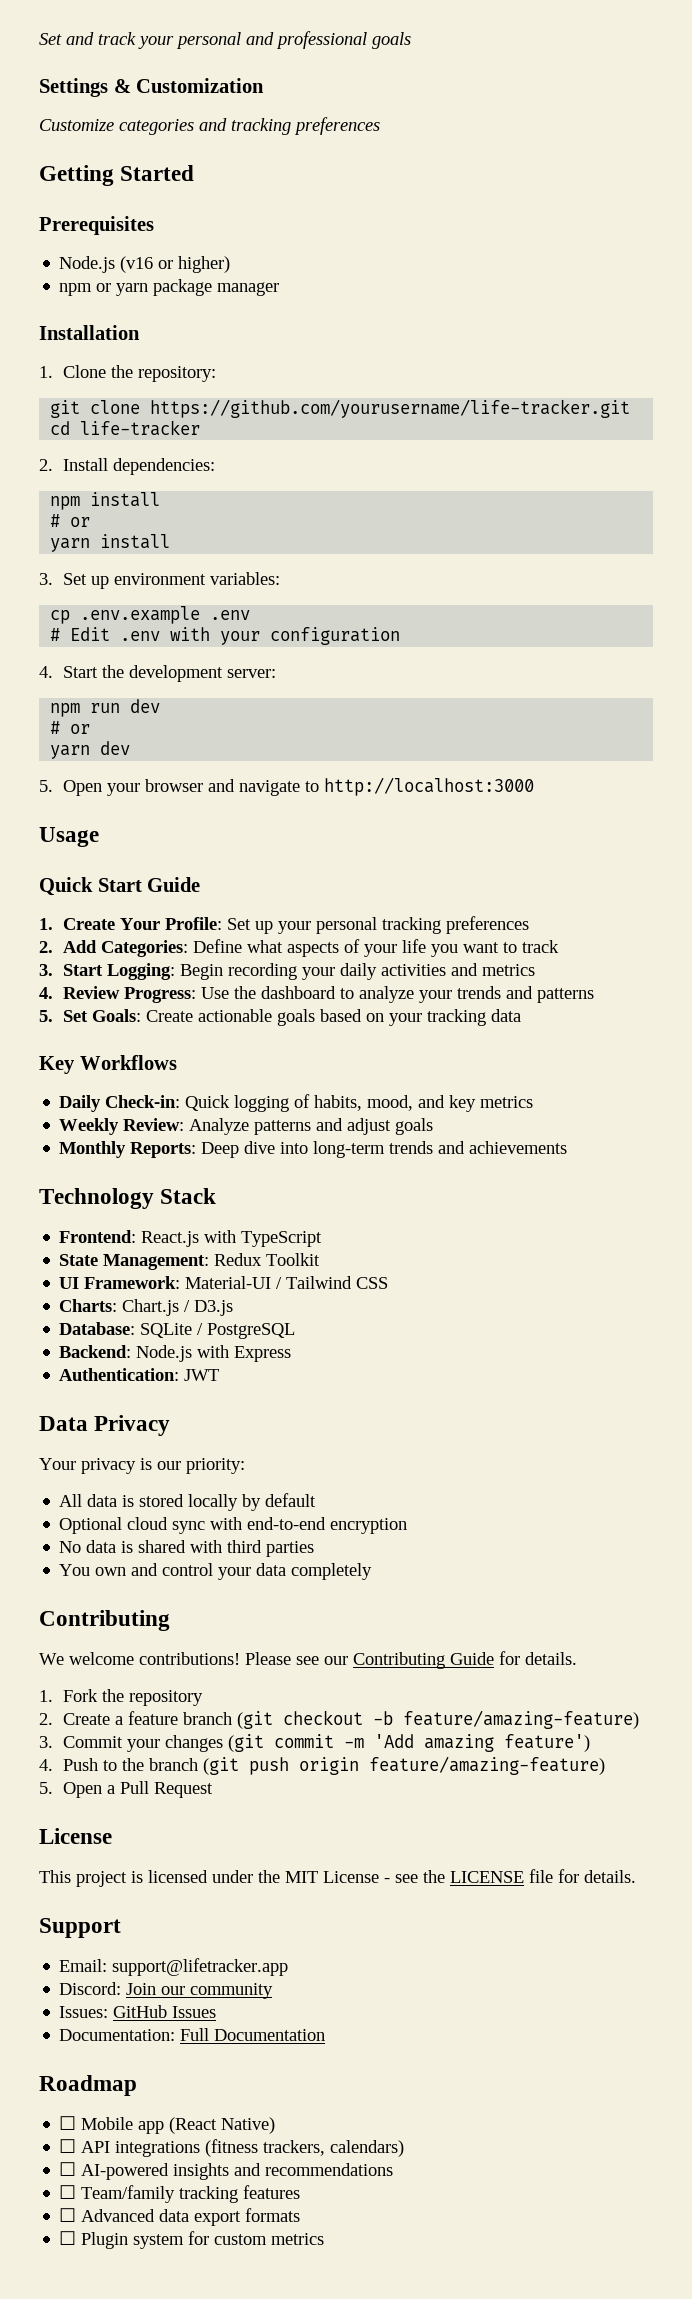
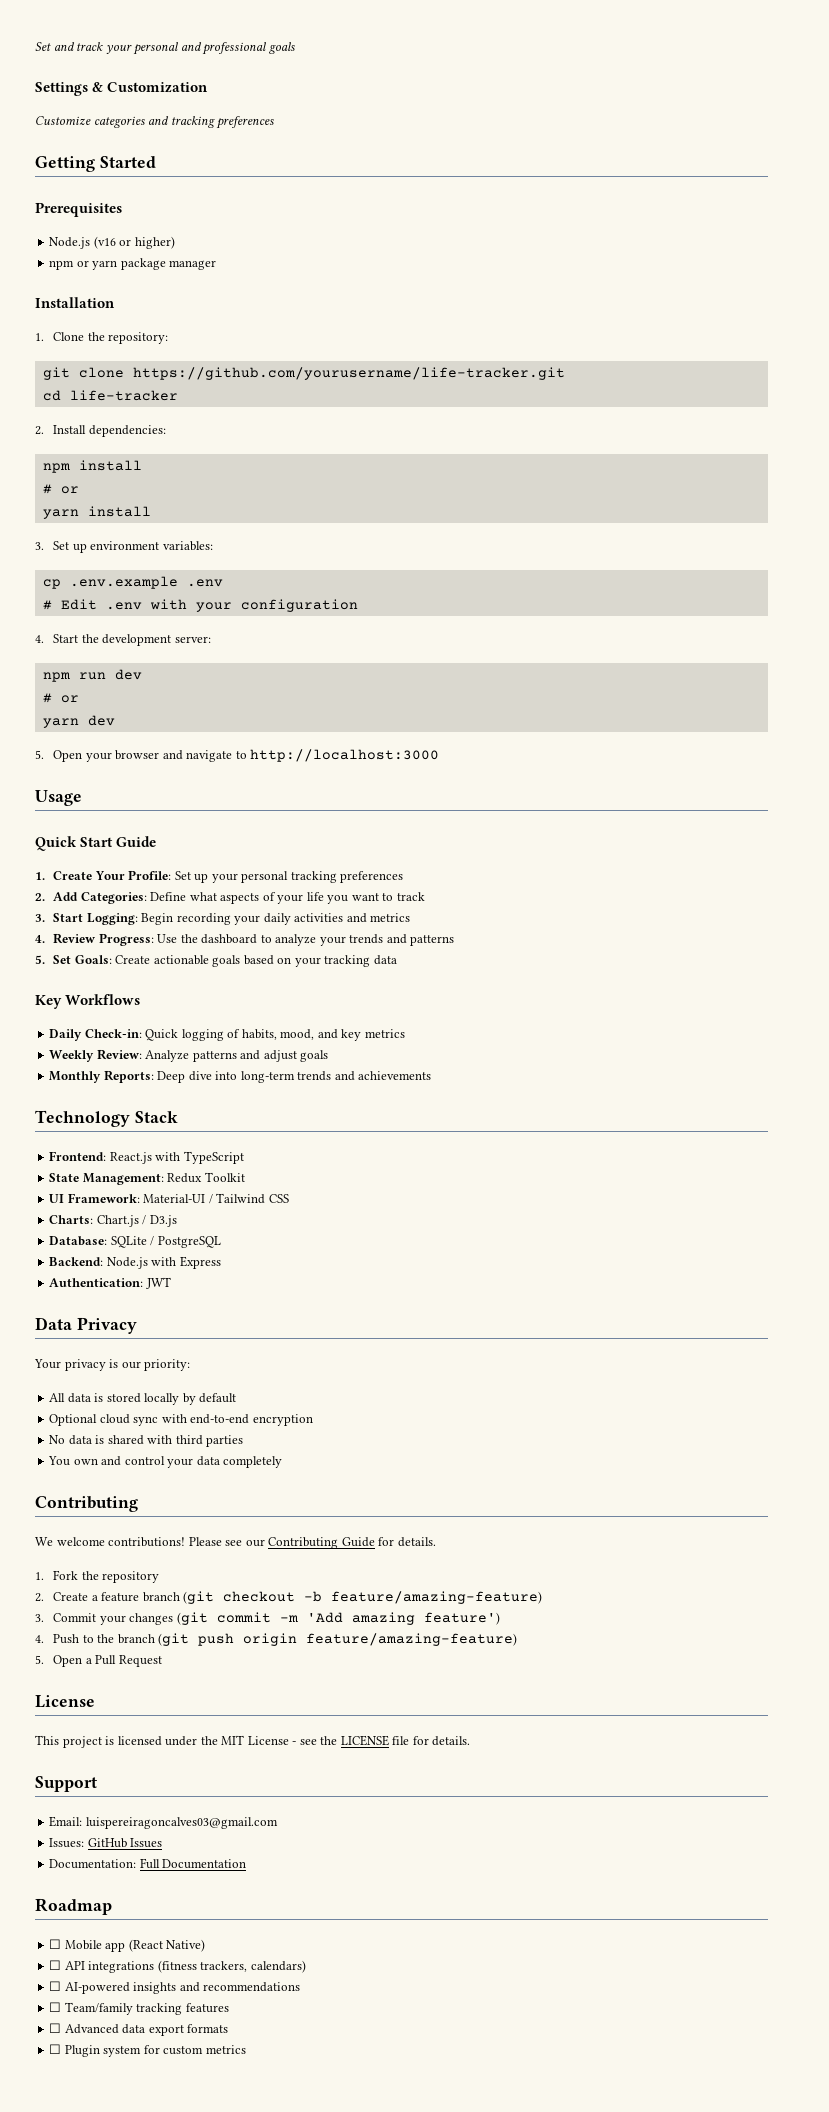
[112,1958,289,1976] [59,1982,274,1999] support@lifetracker.app // Discord: Join our community -> [85,1817,278,1829] luispereiragoncalves03@gmail.com

